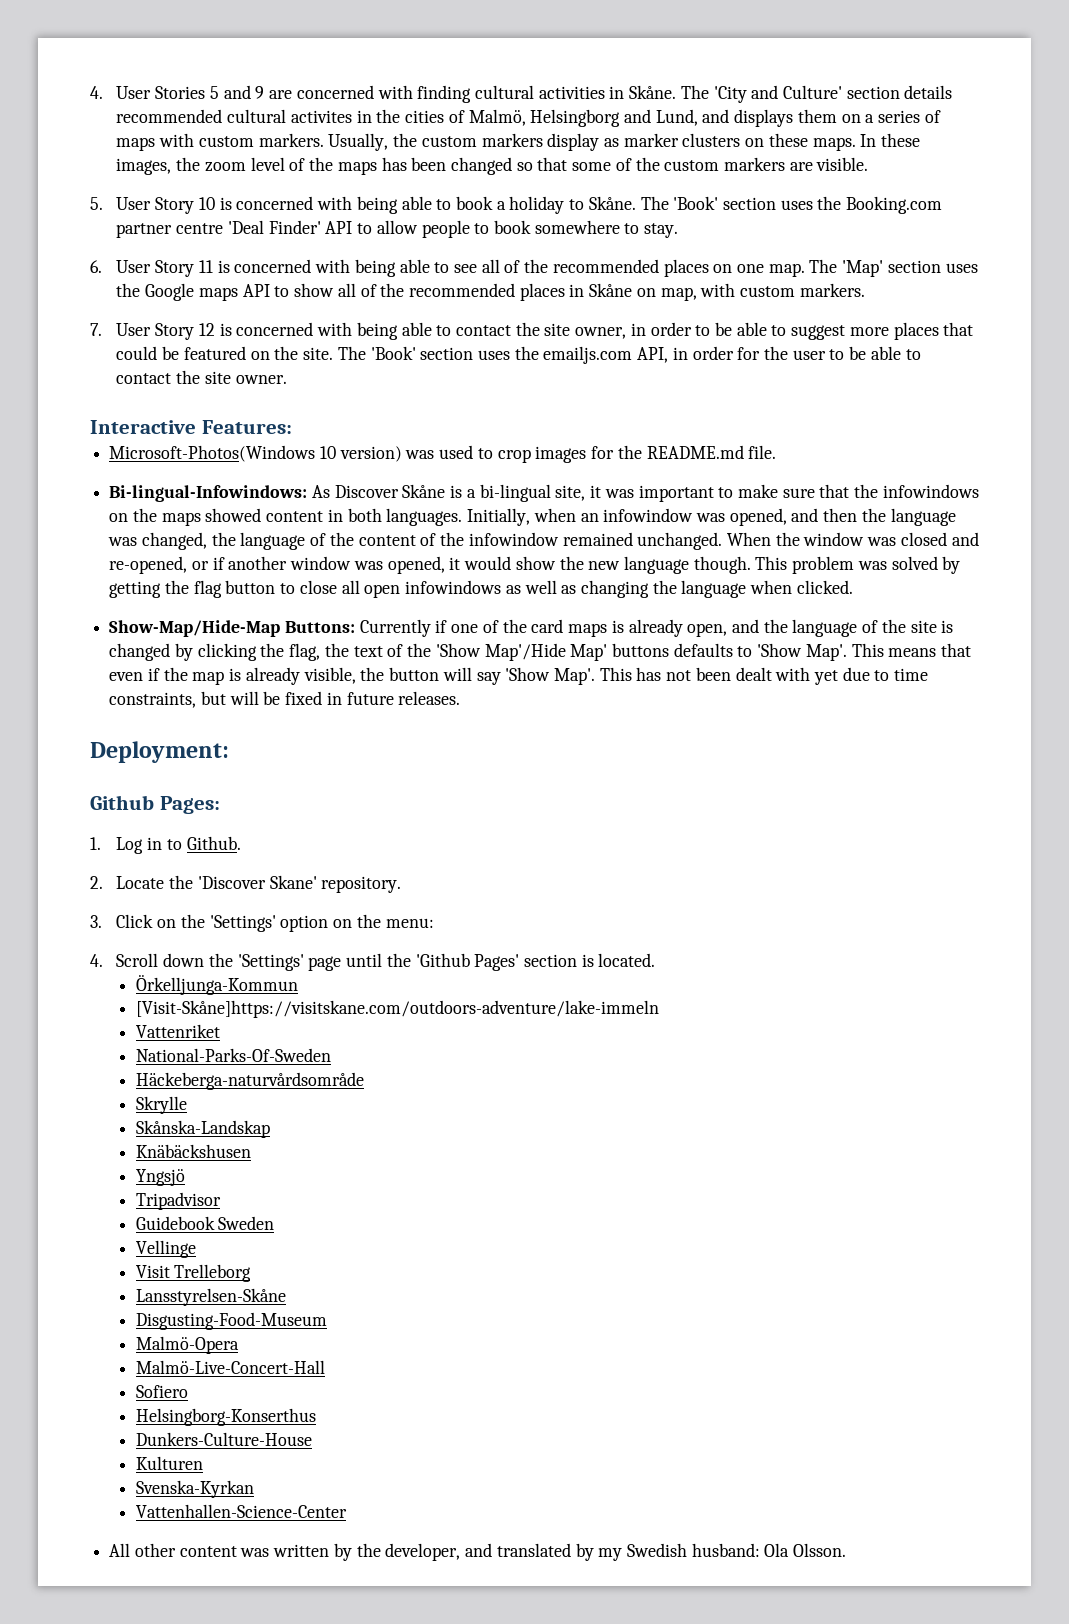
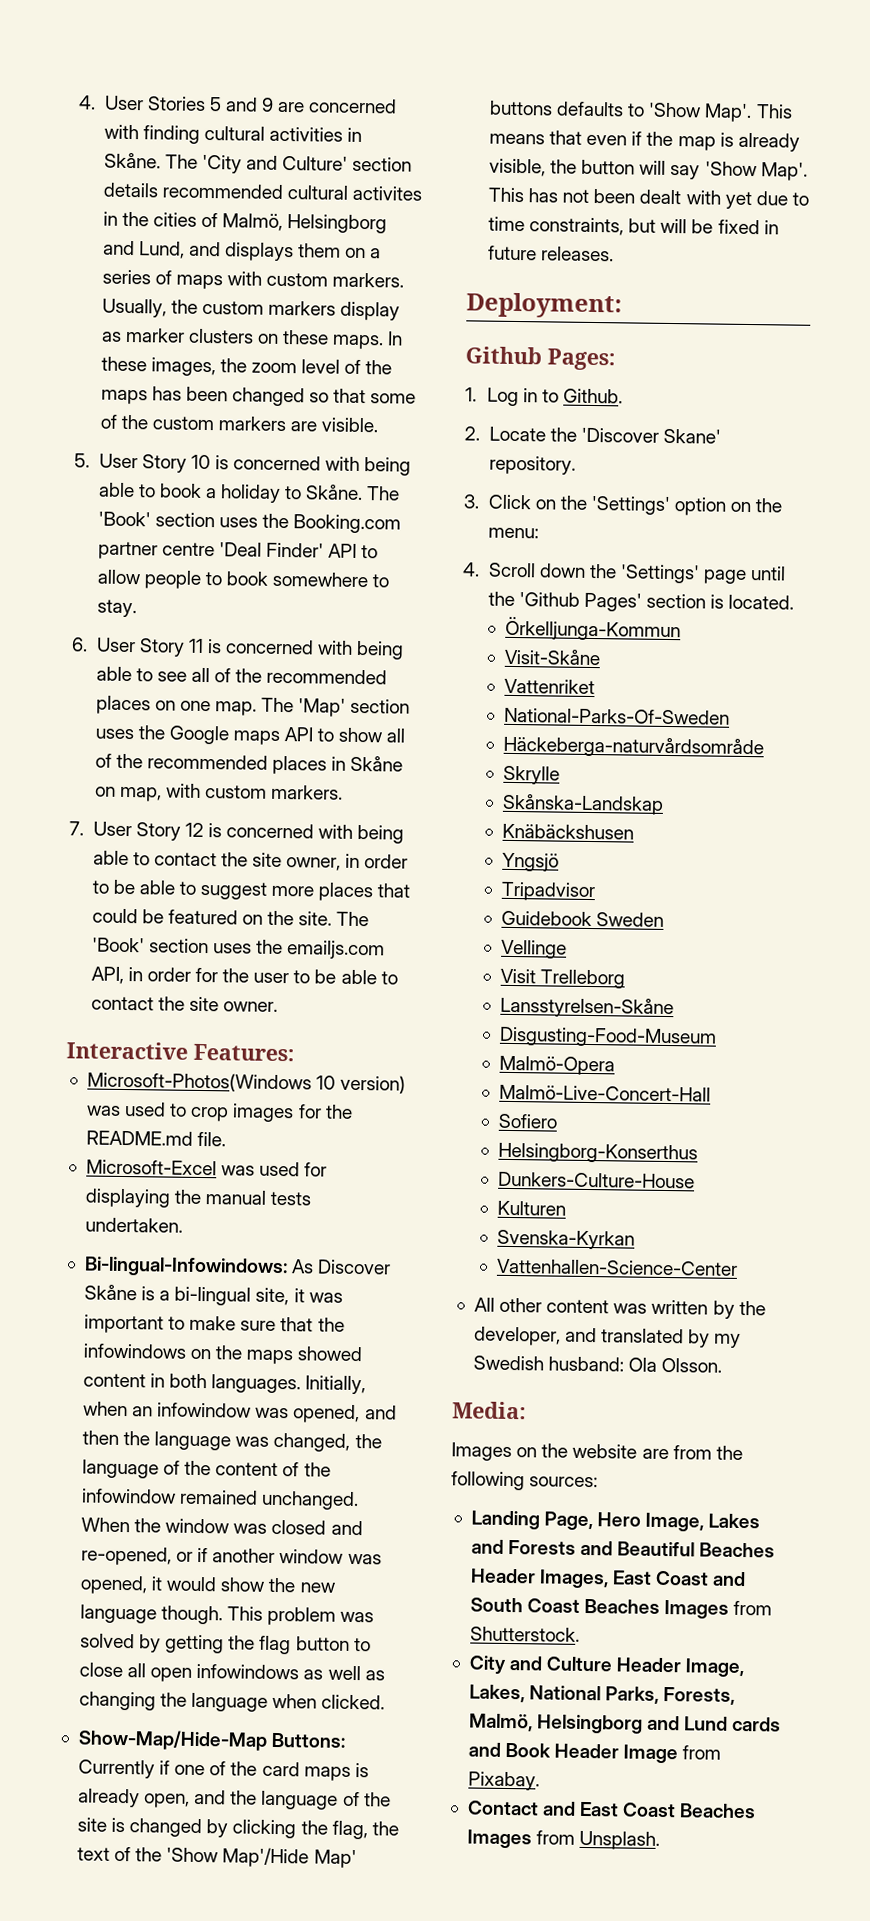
(777, 452) none -> [85,1159,328,1177] [84,1188,312,1208] [84,1217,183,1233] // Microsoft-Excel was used for displaying the manual tests undertaken.
[135,1000,659,1018] [Visit-Skåne]https://visitskane.com/outdoors-adventure/lake-immeln -> [503,648,601,666] Visit-Skåne
(847, 1550) none -> [452,1401,527,1420] [451,1442,743,1462] [451,1471,599,1491] [470,1510,761,1532] [470,1539,776,1558] [469,1568,747,1589] [469,1597,773,1619] [469,1626,580,1642] [468,1655,746,1678] [468,1684,736,1705] [468,1713,782,1734] [467,1742,722,1764] [467,1771,540,1791] [466,1800,757,1819] [466,1829,661,1850] // Media: // Images on the website are from the following sources: // Landing Page, Hero Image, Lakes and Forests and Beautiful Beaches Header Images, East Coast and South Coast Beaches Images from Shutterstock. // City and Culture Header Image, Lakes, National Parks, Forests, Malmö, Helsingborg and Lund cards and Book Header Image from Pixabay. // Contact and East Coast Beaches Images from Unsplash.

